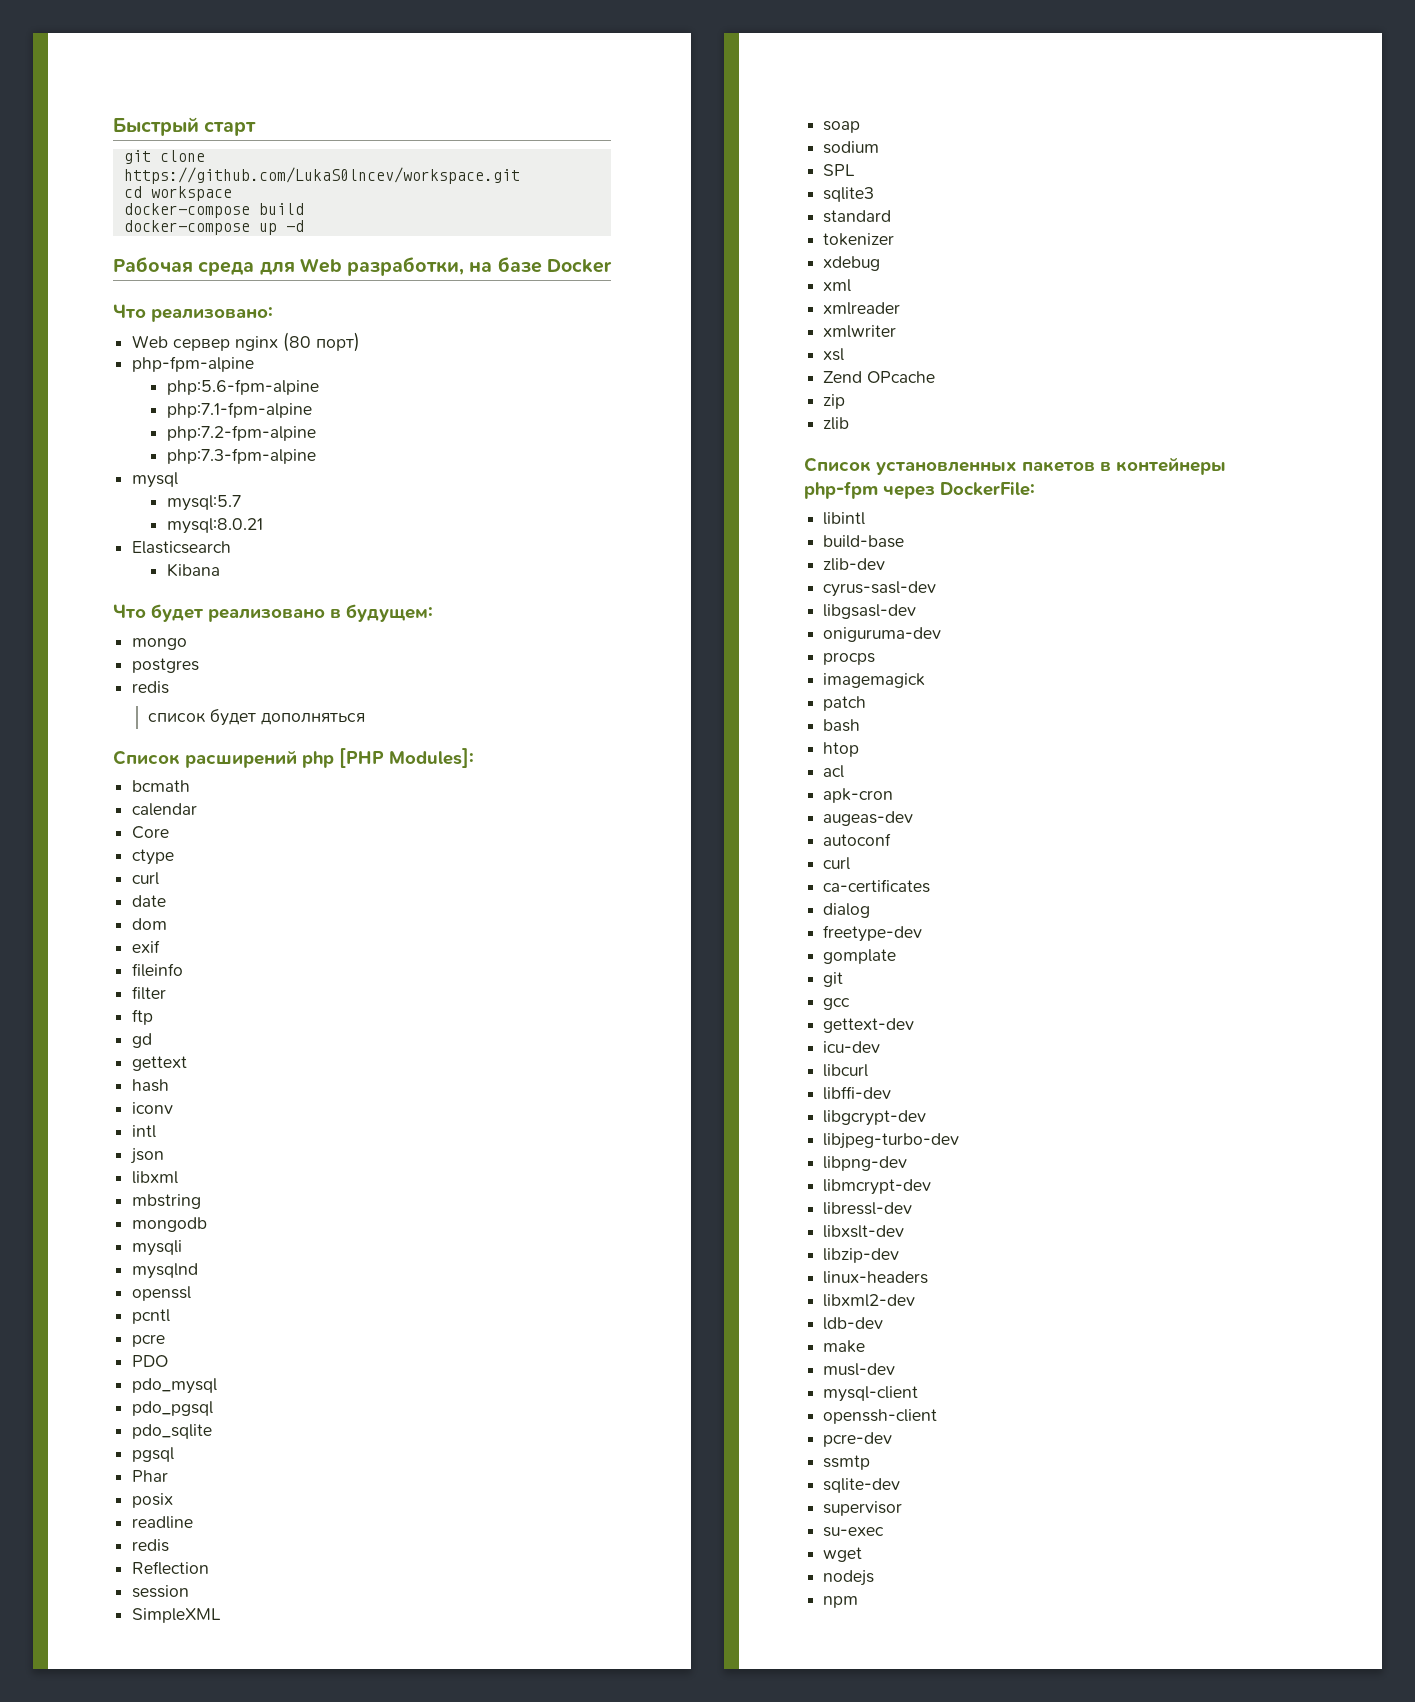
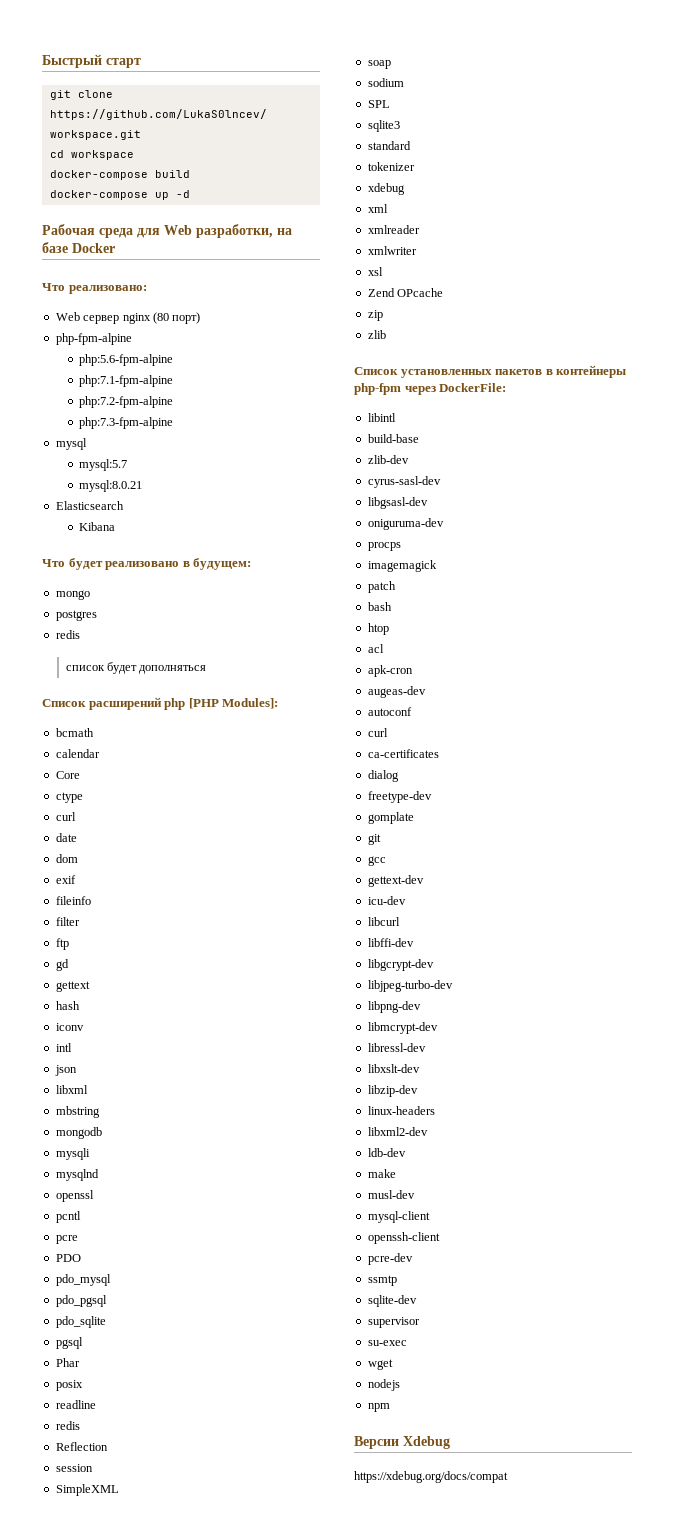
(859, 1602) none -> [354,1436,450,1449] [354,1471,508,1483] // Версии Xdebug // https://xdebug.org/docs/compat

